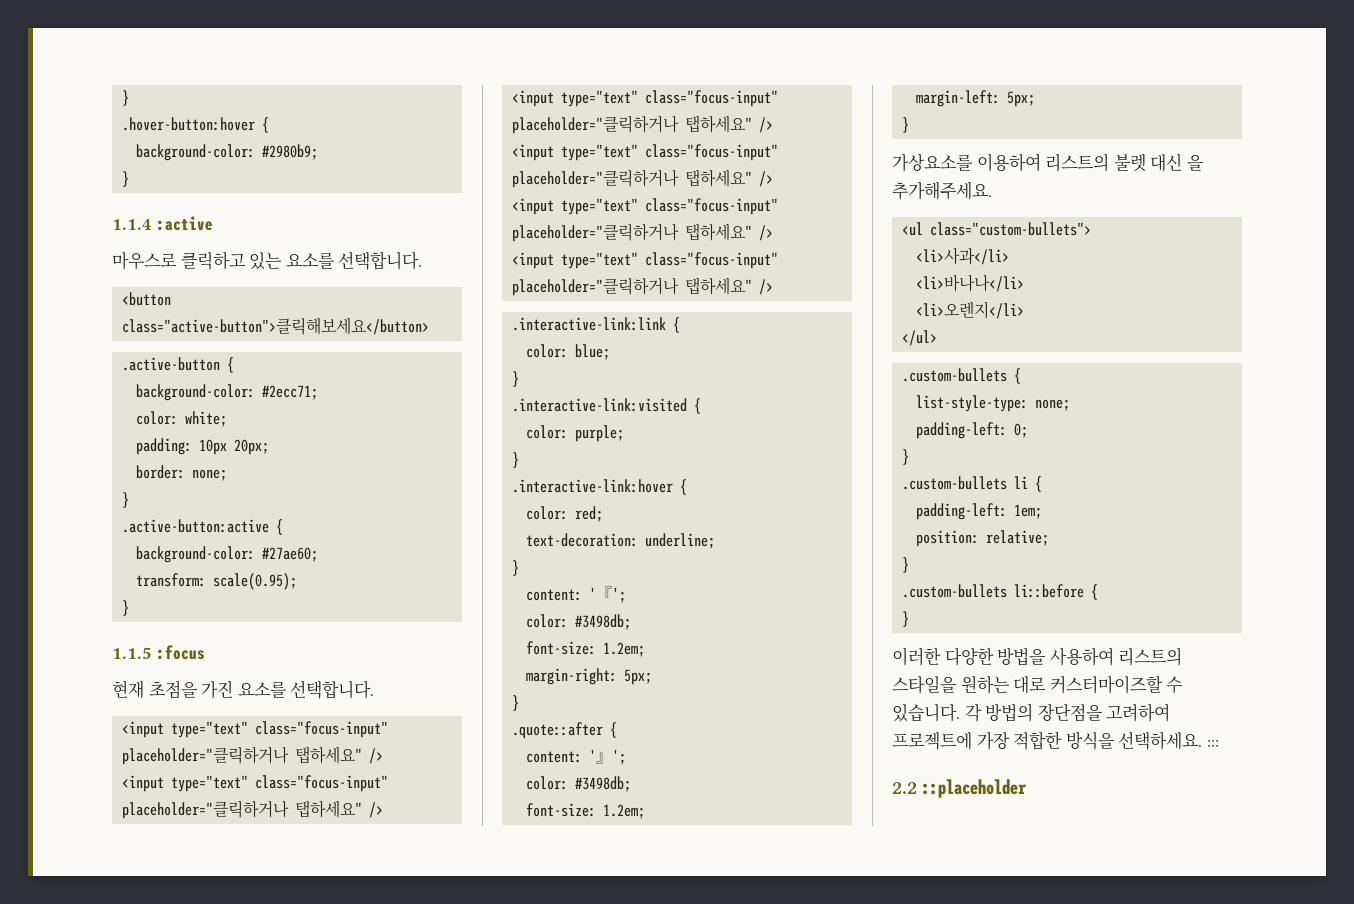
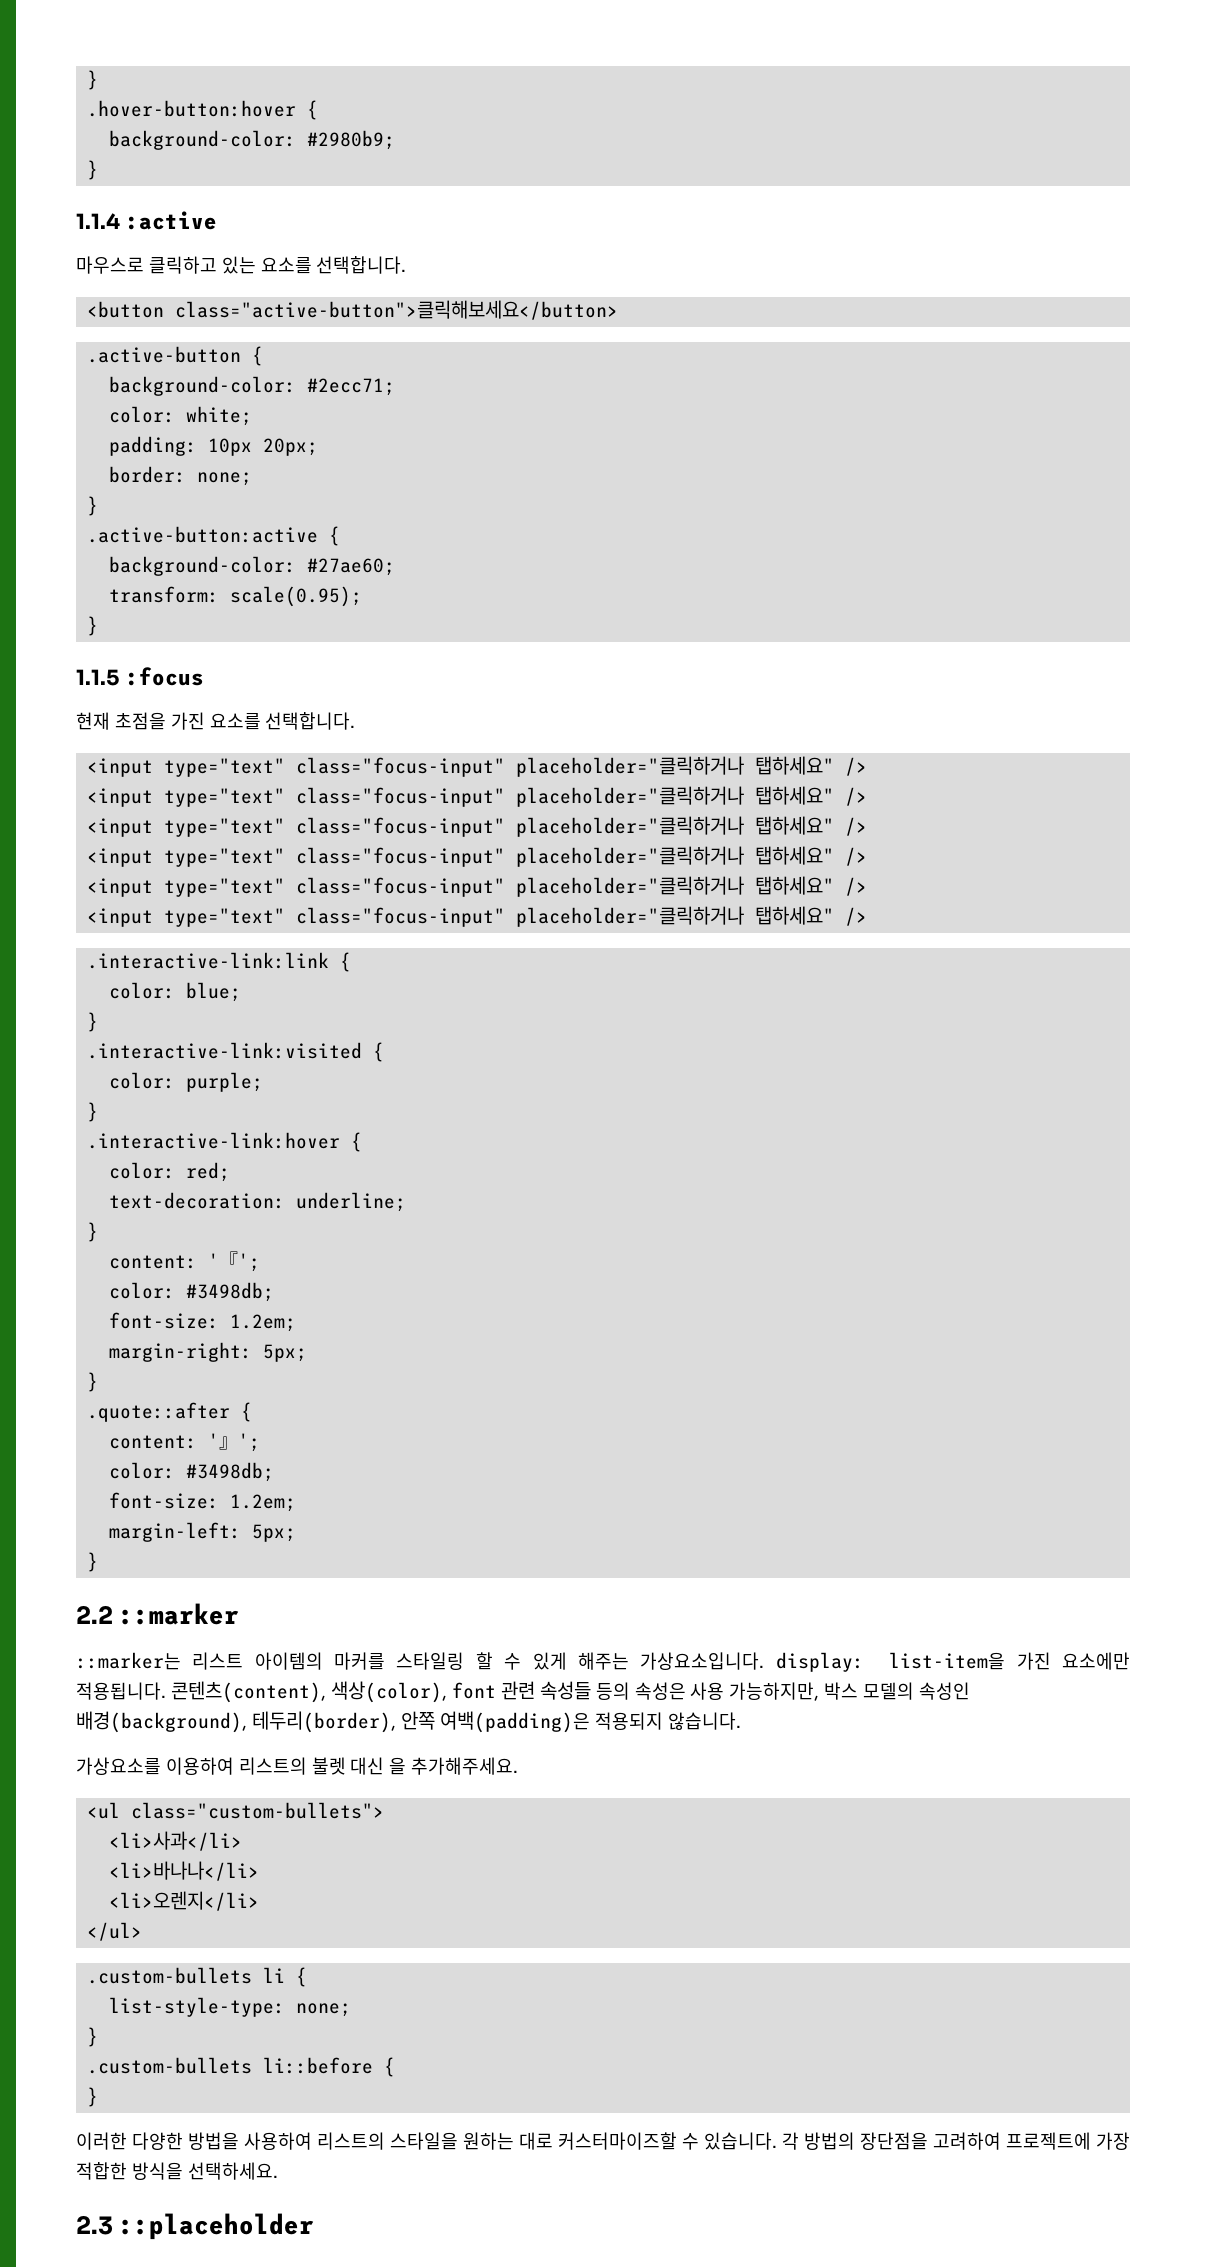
(910, 125) none -> [76,1603,240,1625] [76,1652,1131,1672] [76,1681,970,1703] [76,1711,741,1733] // 2.2 ::marker // ::marker는 리스트 아이템의 마커를 스타일링 할 수 있게 해주는 가상요소입니다. display: list-item을 가진 요소에만 적용됩니다. 콘텐츠(content), 색상(color), font 관련 속성들 등의 속성은 사용 가능하지만, 박스 모델의 속성인 배경(background), 테두리(border), 안쪽 여백(padding)은 적용되지 않습니다.
(1008, 375) none -> [262,1967,285,1983] li
[916,422,1029,439] [902,449,910,465] [902,476,1043,492] [916,503,1043,520] [916,530,1050,547] // padding-left: 0; // } // .custom-bullets li { // padding-left: 1em; // position: relative; -> (351, 2010) none
[1206,740,1219,747] [892,782,917,794] ::: // 2.2 -> [76,2215,113,2235] // 2.3

